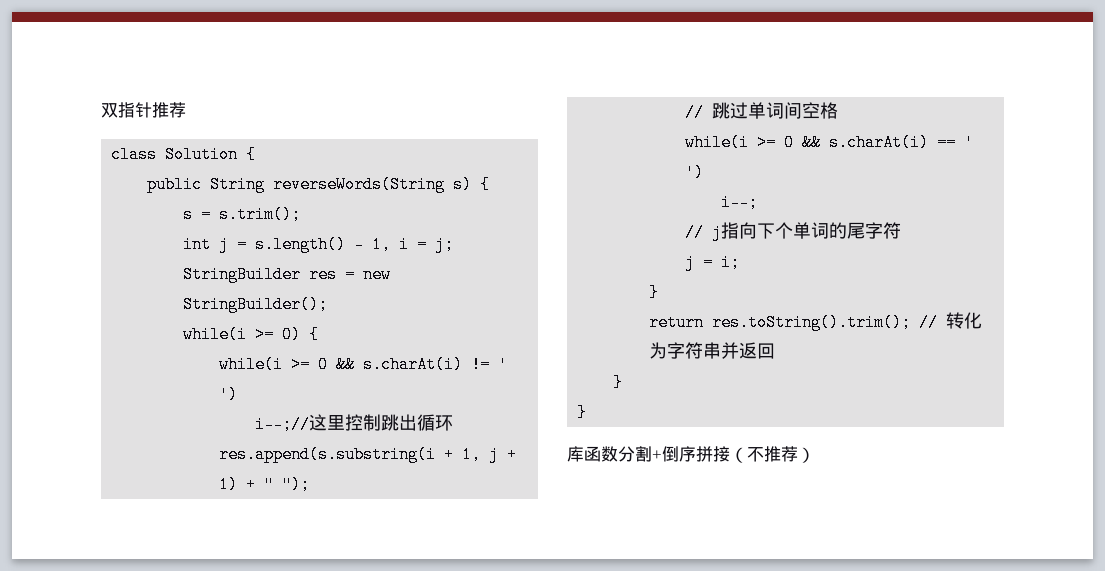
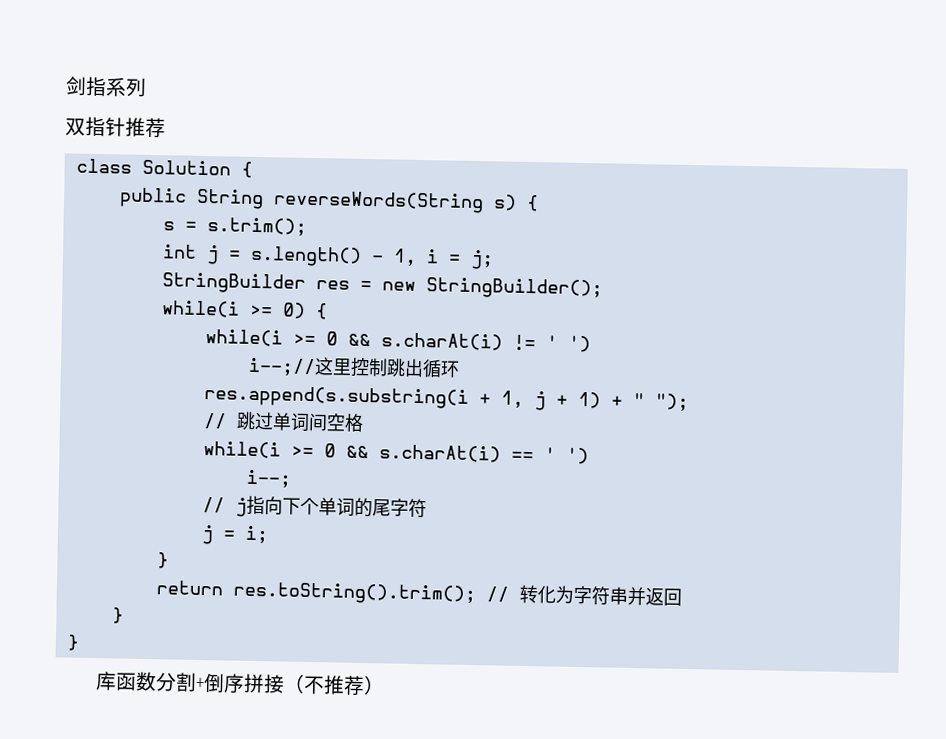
(101, 110) none -> [66,76,147,97] 剑指系列 //

